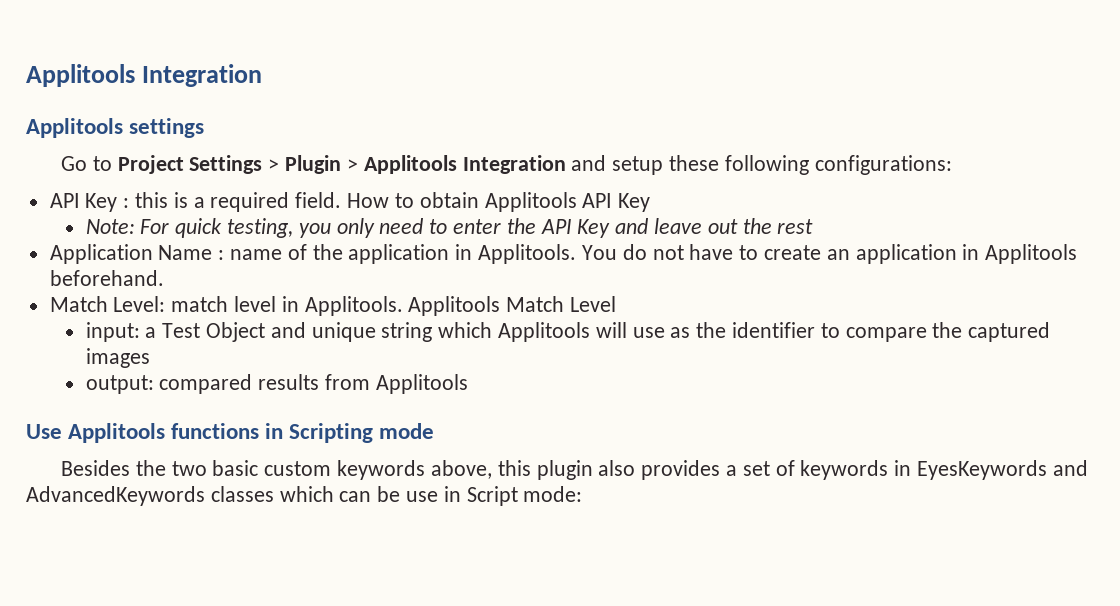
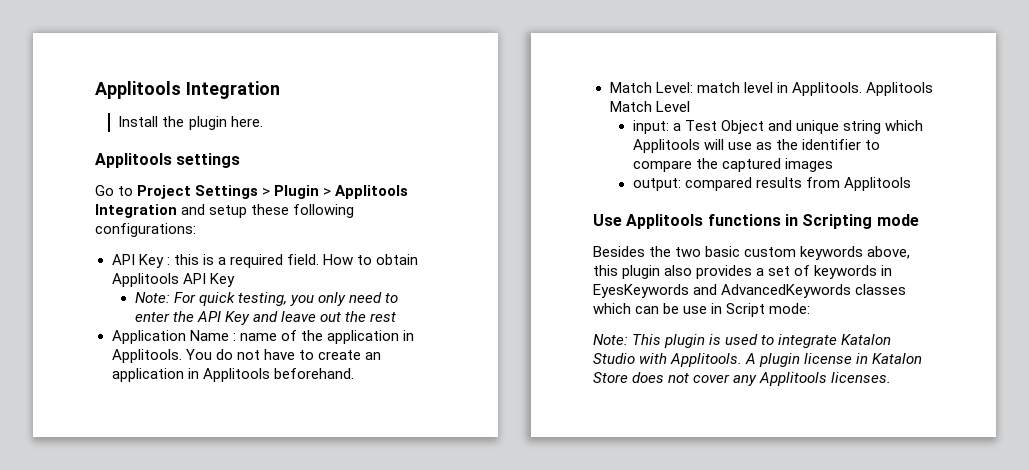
[26,64,263,87] Applitools Integration -> [95,81,280,99] [118,116,263,130] Applitools Integration // Install the plugin here.
(583, 494) none -> [593,334,892,348] [593,353,923,367] [593,372,892,386] // Note: This plugin is used to integrate Katalon Studio with Applitools. A plugin license in Katalon Store does not cover any Applitools licenses.

